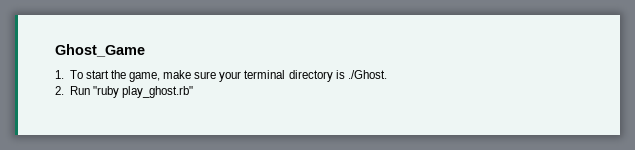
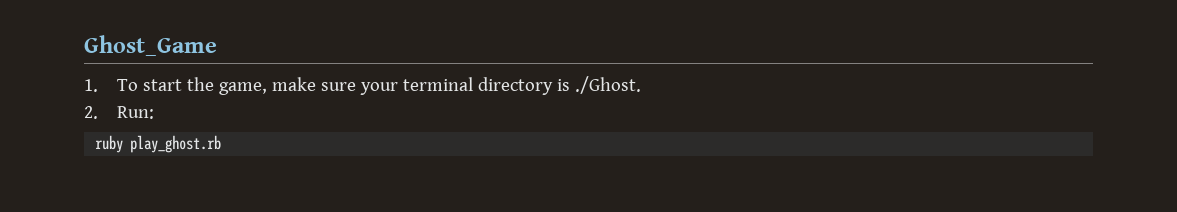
[69,86,193,98] Run "ruby play_ghost.rb" -> [117,106,155,119] [95,135,222,153] Run: // ruby play_ghost.rb

